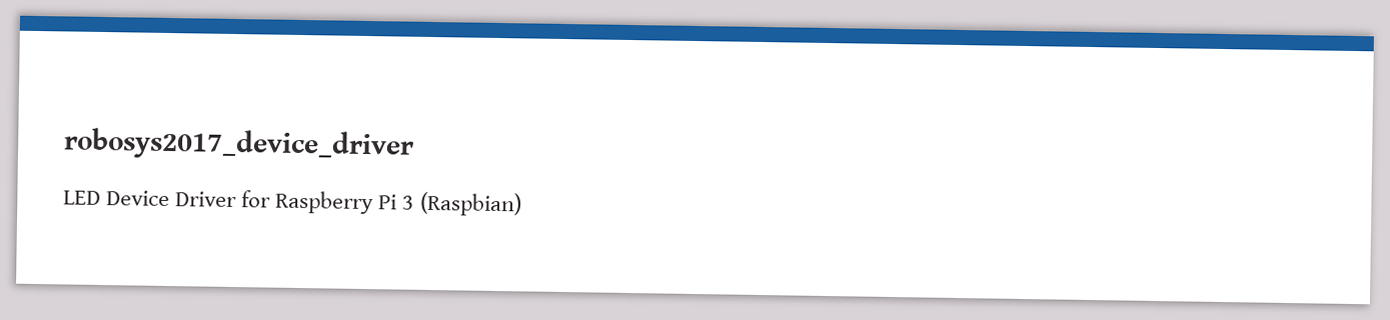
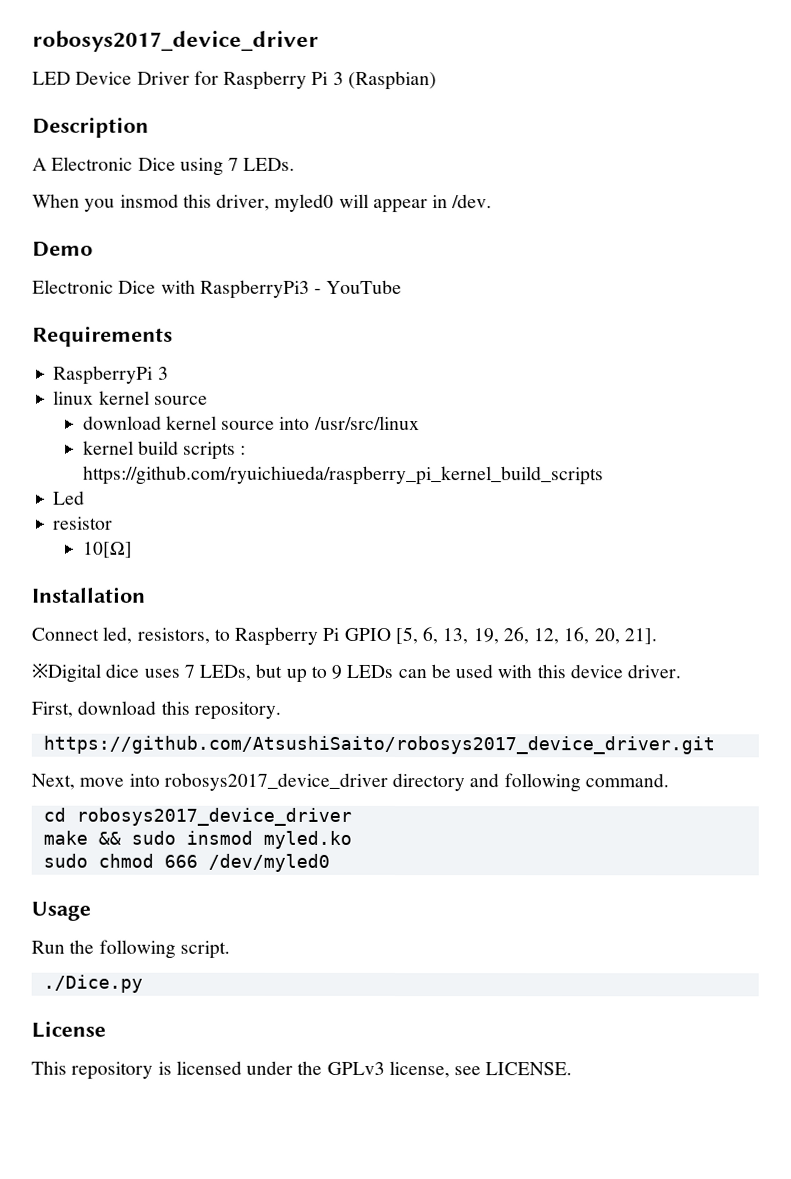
(522, 204) none -> [32,116,149,138] [32,156,296,176] [32,193,493,214] [32,241,93,257] [32,279,403,299] [32,325,173,347] [53,365,169,385] [53,390,208,405] [82,415,420,431] [82,440,247,460] [82,465,604,486] [53,490,86,505] [53,516,114,530] [82,541,133,558] [31,586,146,603] [31,626,657,646] [31,663,682,683] [31,700,281,720] [42,735,715,755] [31,772,669,793] [42,807,352,826] [42,830,352,849] [42,853,330,872] [31,901,91,921] [31,939,230,959] [42,974,143,993] [31,1020,106,1038] [31,1060,573,1080] // Description // A Electronic Dice using 7 LEDs. // When you insmod this driver, myled0 will appear in /dev. // Demo // Electronic Dice with RaspberryPi3 - YouTube // Requirements // RaspberryPi 3 // linux kernel source // download kernel source into /usr/src/linux // kernel build scripts : https://github.com/ryuichiueda/raspberry_pi_kernel_build_scripts // Led // resistor // 10[Ω] // Installation // Connect led, resistors, to Raspberry Pi GPIO [5, 6, 13, 19, 26, 12, 16, 20, 21]. // ※Digital dice uses 7 LEDs, but up to 9 LEDs can be used with this device driver. // First, download this repository. // https://github.com/AtsushiSaito/robosys2017_device_driver.git // Next, move into robosys2017_device_driver directory and following command. // cd robosys2017_device_driver // make && sudo insmod myled.ko // sudo chmod 666 /dev/myled0 // Usage // Run the following script. // ./Dice.py // License // This repository is licensed under the GPLv3 license, see LICENSE.

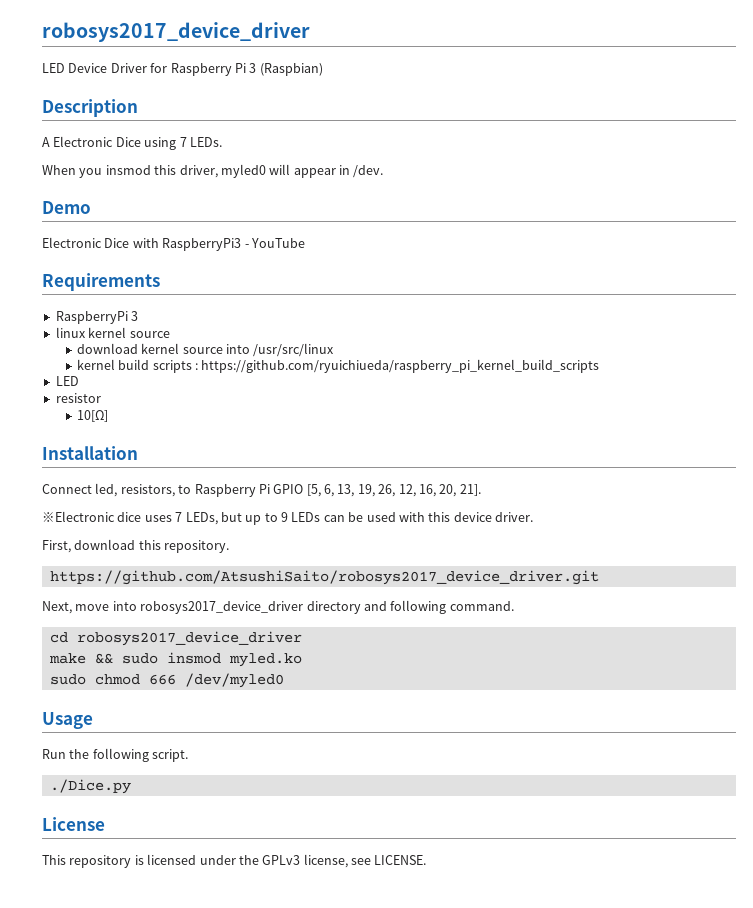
[53,490,86,505] Led -> [55,376,79,386] LED
[31,663,101,683] ※Digital -> [42,511,115,522] ※Electronic

